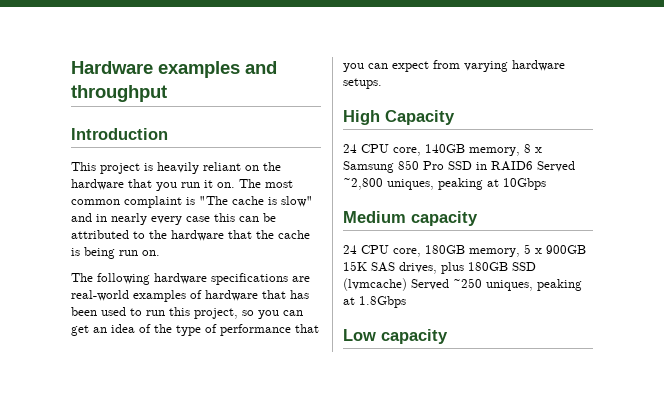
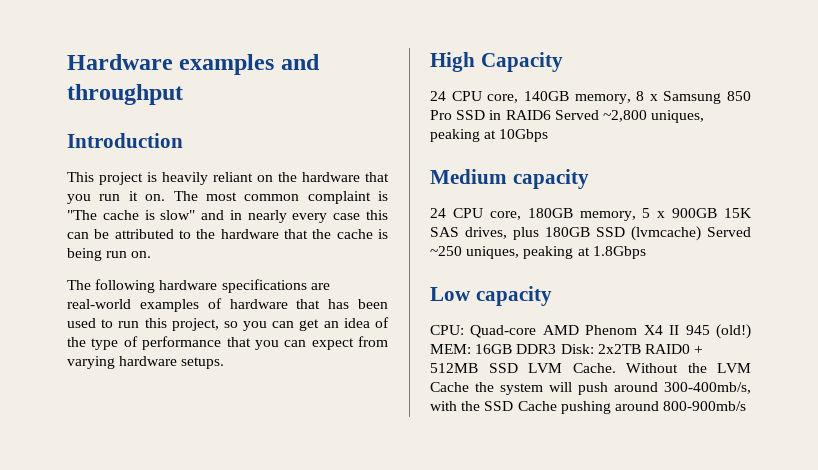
(448, 336) none -> [430,324,751,339] [430,344,704,354] [430,363,751,373] [430,382,751,395] [430,401,747,414] // CPU: Quad-core AMD Phenom X4 II 945 (old!) MEM: 16GB DDR3 Disk: 2x2TB RAID0 + 512MB SSD LVM Cache. Without the LVM Cache the system will push around 300-400mb/s, with the SSD Cache pushing around 800-900mb/s

